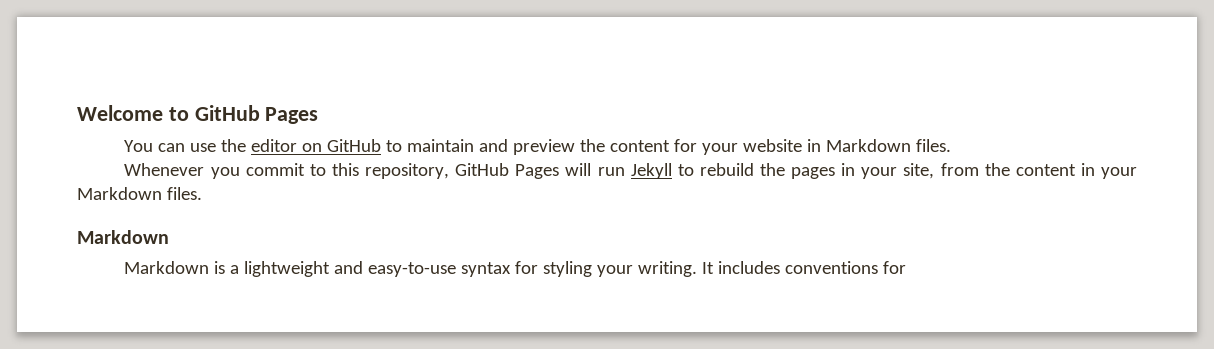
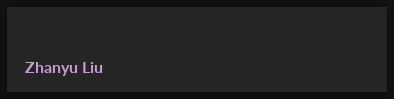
[77,105,319,124] [124,139,952,155] [124,163,1137,179] [77,187,202,200] [77,230,169,244] [124,261,907,277] Welcome to GitHub Pages // You can use the editor on GitHub to maintain and preview the content for your website in Markdown files. // Whenever you commit to this repository, GitHub Pages will run Jekyll to rebuild the pages in your site, from the content in your Markdown files. // Markdown // Markdown is a lightweight and easy-to-use syntax for styling your writing. It includes conventions for -> [25,62,104,76] Zhanyu Liu

